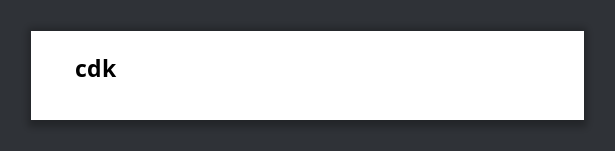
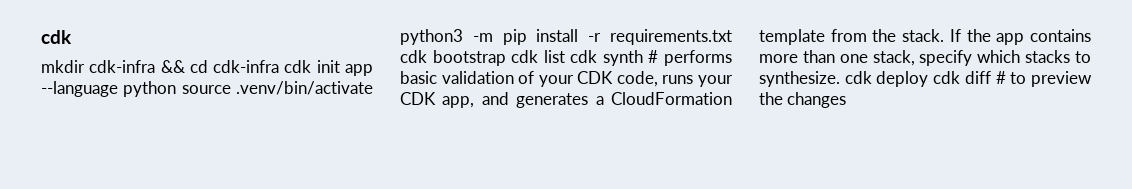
[75,59,117,77] cdk -> [41,30,72,44] [41,60,373,76] [41,81,373,97] [400,29,732,45] [400,50,732,66] [400,71,733,87] [400,92,732,108] [759,29,1091,45] [759,50,1091,66] [759,71,1092,87] [759,92,847,108] cdk // mkdir cdk-infra && cd cdk-infra cdk init app --language python source .venv/bin/activate python3 -m pip install -r requirements.txt cdk bootstrap cdk list cdk synth # performs basic validation of your CDK code, runs your CDK app, and generates a CloudFormation template from the stack. If the app contains more than one stack, specify which stacks to synthesize. cdk deploy cdk diff # to preview the changes

